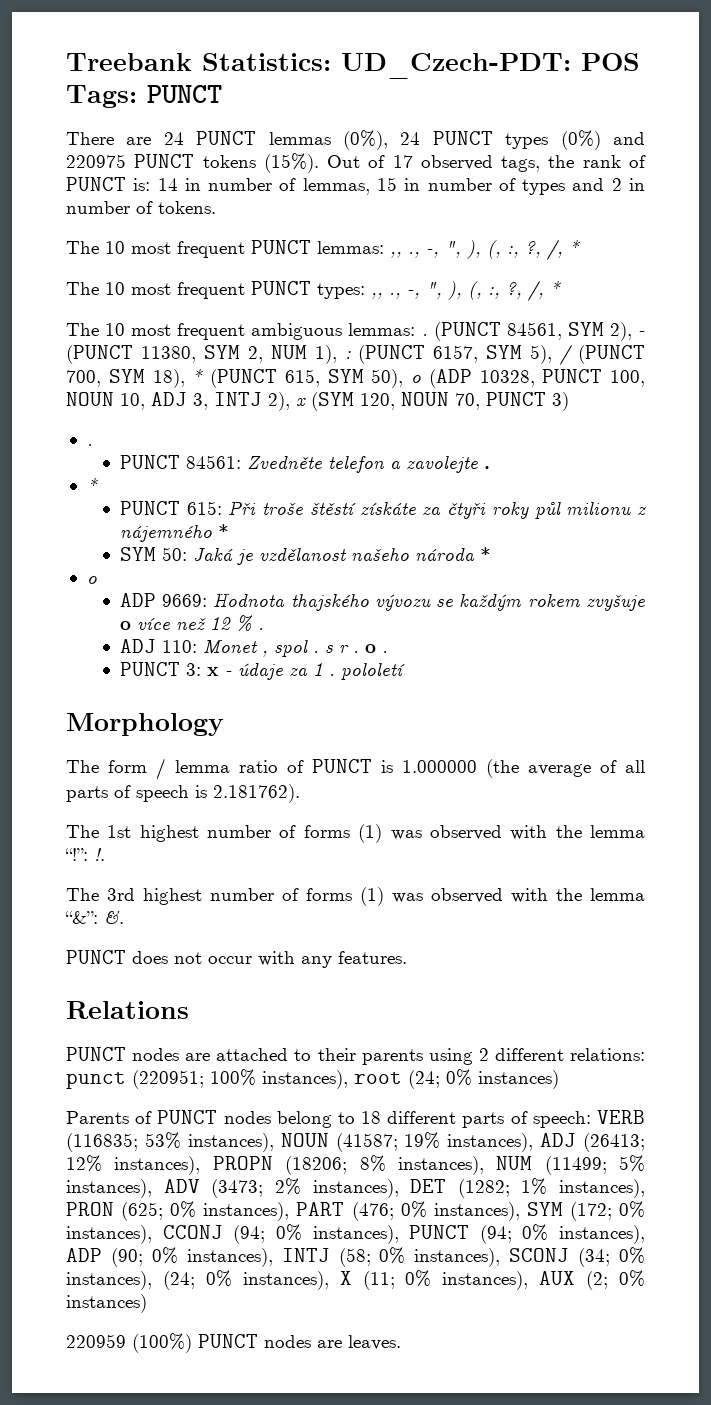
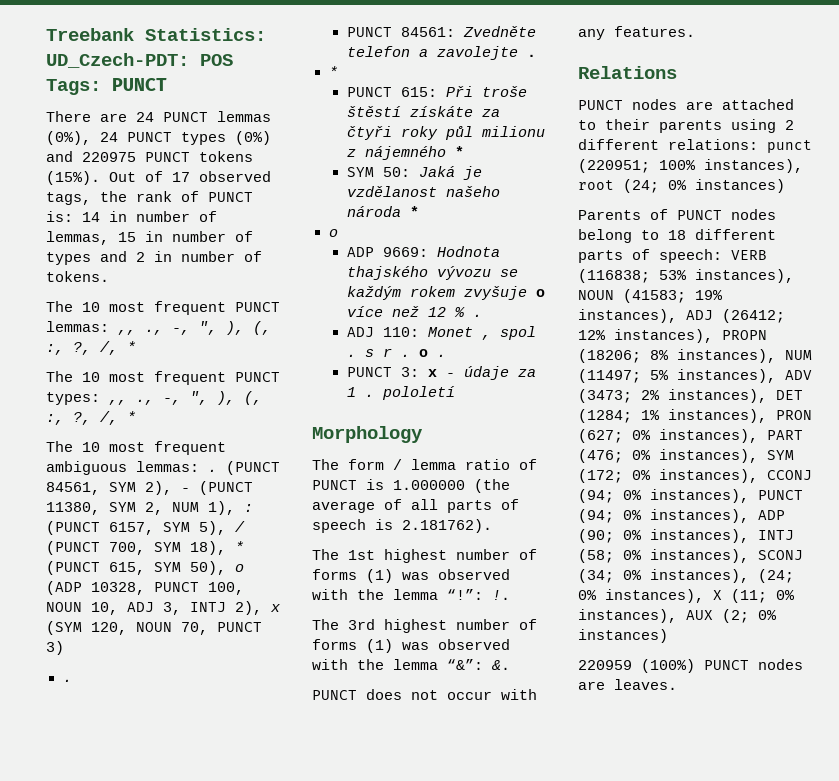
[66,1133,138,1152] (116835; -> [578,269,650,283] (116838;
[335,1133,398,1152] (41587; -> [623,289,686,303] (41583;
[583,1133,645,1152] (26413; -> [722,309,785,323] (26412;
[544,1156,607,1175] (11499; -> [578,369,641,383] (11497;
[457,1179,510,1198] (1282; -> [578,409,632,423] (1284;
[121,1202,164,1221] (625; -> [578,429,623,443] (627;

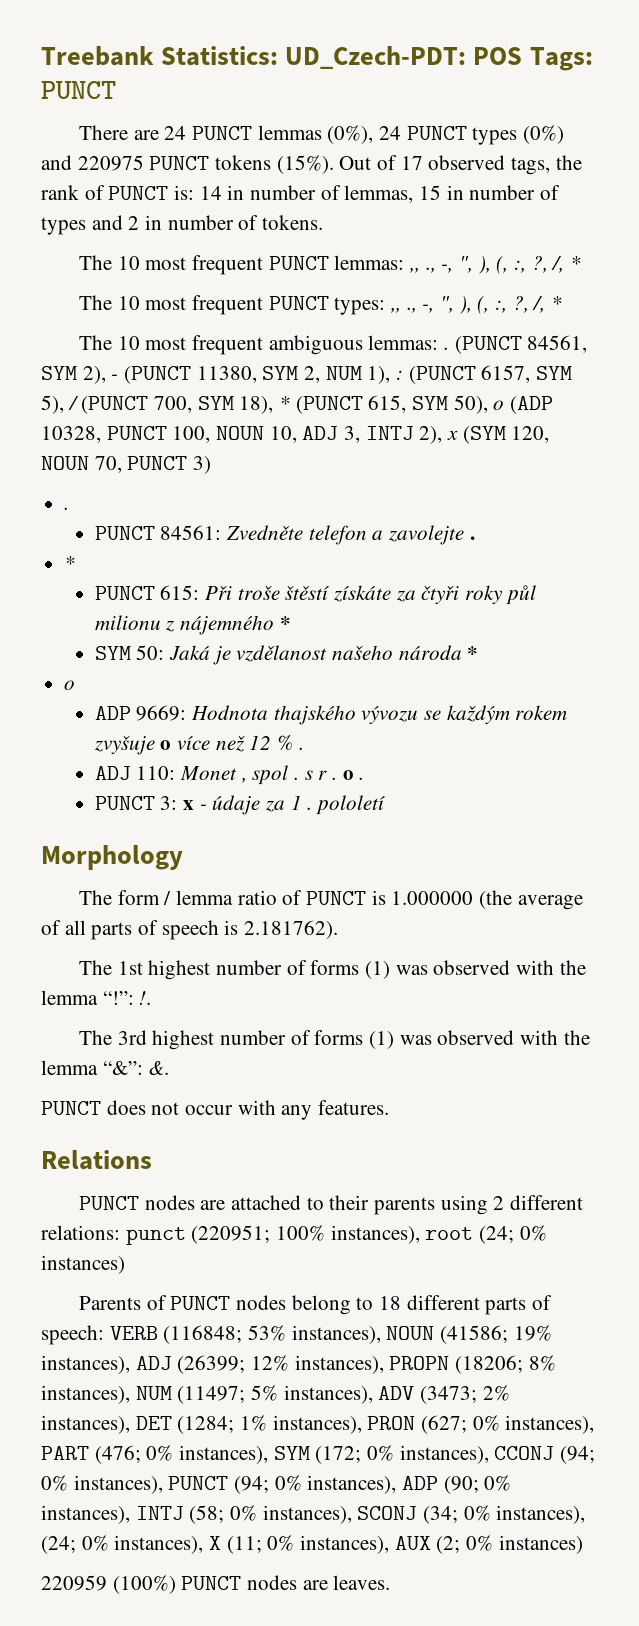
[578,269,650,283] (116838; -> [163,1325,243,1344] (116848;
[623,289,686,303] (41583; -> [440,1325,509,1344] (41586;
[722,309,785,323] (26412; -> [177,1355,246,1374] (26399;

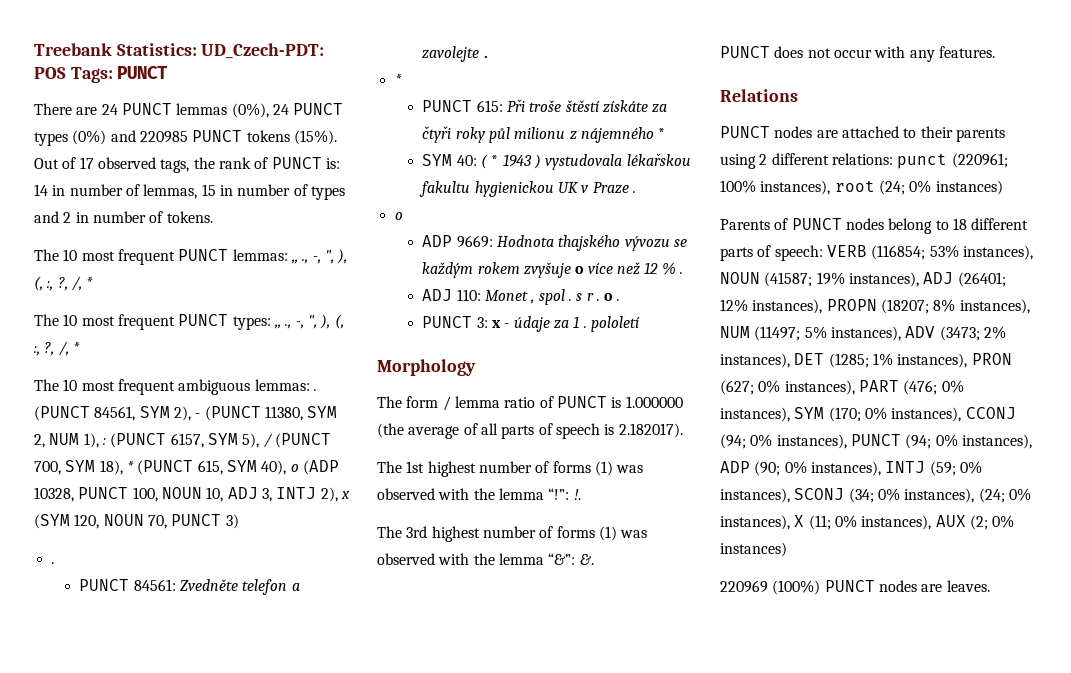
[77,155,144,171] 220975 -> [139,131,188,143] 220985
[453,395,488,414] 50), -> [261,460,287,475] 40),
[136,645,479,665] 50: Jaká je vzdělanost našeho národa * -> [456,153,691,170] [419,181,636,197] 40: ( * 1943 ) vystudovala lékařskou fakultu hygienickou UK v Praze .
[244,920,339,939] 2.181762). -> [618,423,683,438] 2.182017).
[191,1225,271,1244] (220951; -> [951,153,1008,168] (220961;
[163,1325,243,1344] (116848; -> [871,245,926,260] (116854;
[440,1325,509,1344] (41586; -> [764,272,813,287] (41587;
[177,1355,246,1374] (26399; -> [957,272,1006,287] (26401;
[455,1355,524,1374] (18206; -> [880,299,929,314] (18207;
[177,1416,235,1434] (1284; -> [828,353,869,368] (1285;
[315,1446,362,1464] (172; -> [828,407,861,422] (170;
[189,1505,225,1524] (58; -> [929,461,956,476] (59;
[41,1575,107,1591] 220959 -> [720,580,768,593] 220969

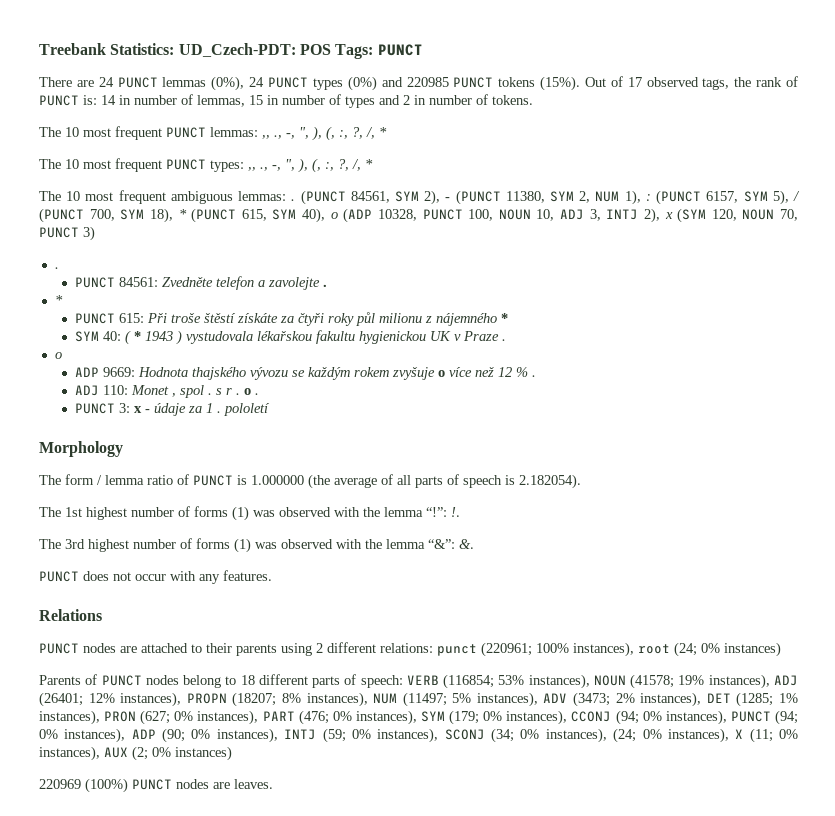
[618,423,683,438] 2.182017). -> [519,474,581,489] 2.182054).
[764,272,813,287] (41587; -> [630,674,675,689] (41578;
[828,407,861,422] (170; -> [449,710,480,725] (179;

